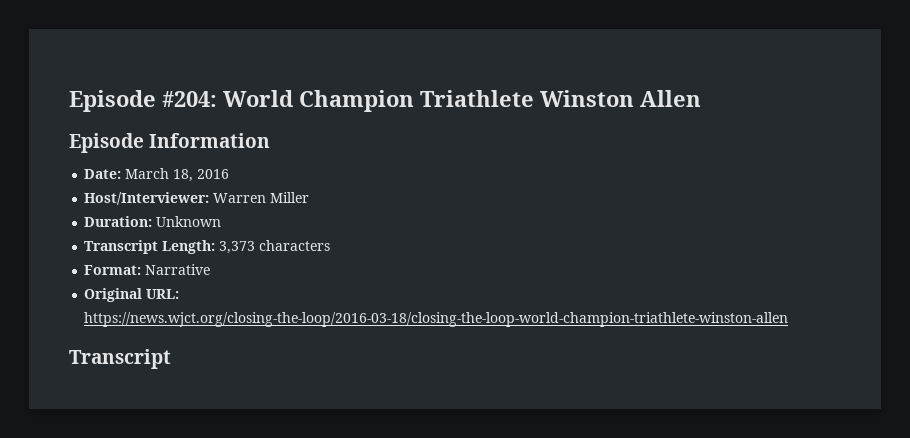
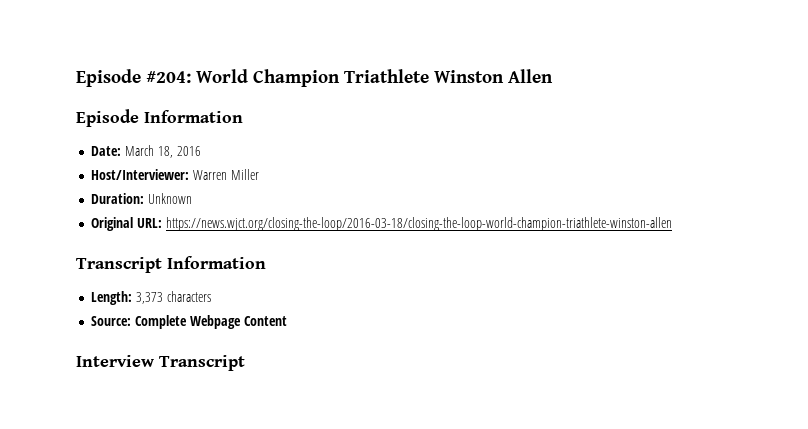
[84,240,331,254] [84,264,211,275] [84,288,180,302] [84,312,789,327] Transcript Length: 3,373 characters // Format: Narrative // Original URL: https://news.wjct.org/closing-the-loop/2016-03-18/closing-the-loop-world-champion-triathlete-winston-allen // -> [91,217,672,231] [76,256,266,273] [91,291,211,305] [91,315,287,329] [76,355,154,367] Original URL: https://news.wjct.org/closing-the-loop/2016-03-18/closing-the-loop-world-champion-triathlete-winston-allen // Transcript Information // Length: 3,373 characters // Source: Complete Webpage Content // Interview

